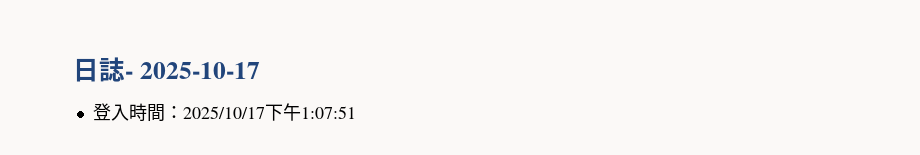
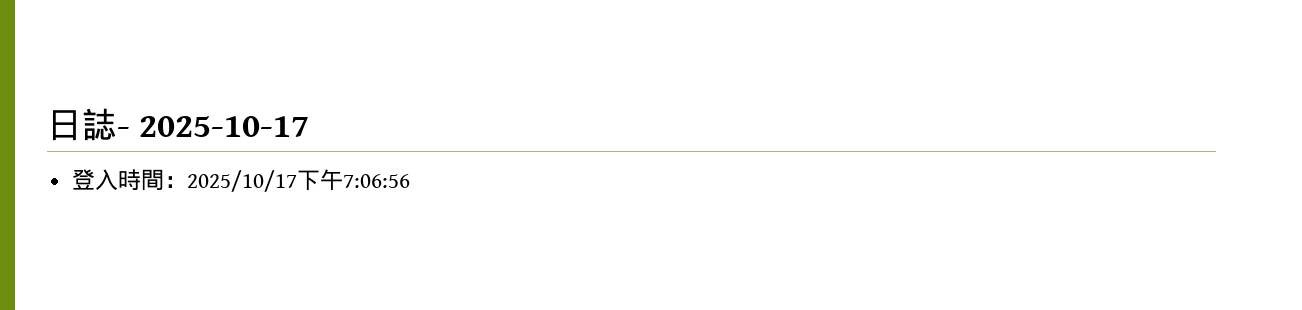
[300,106,356,119] 1:07:51 -> [342,174,410,188] 7:06:56

